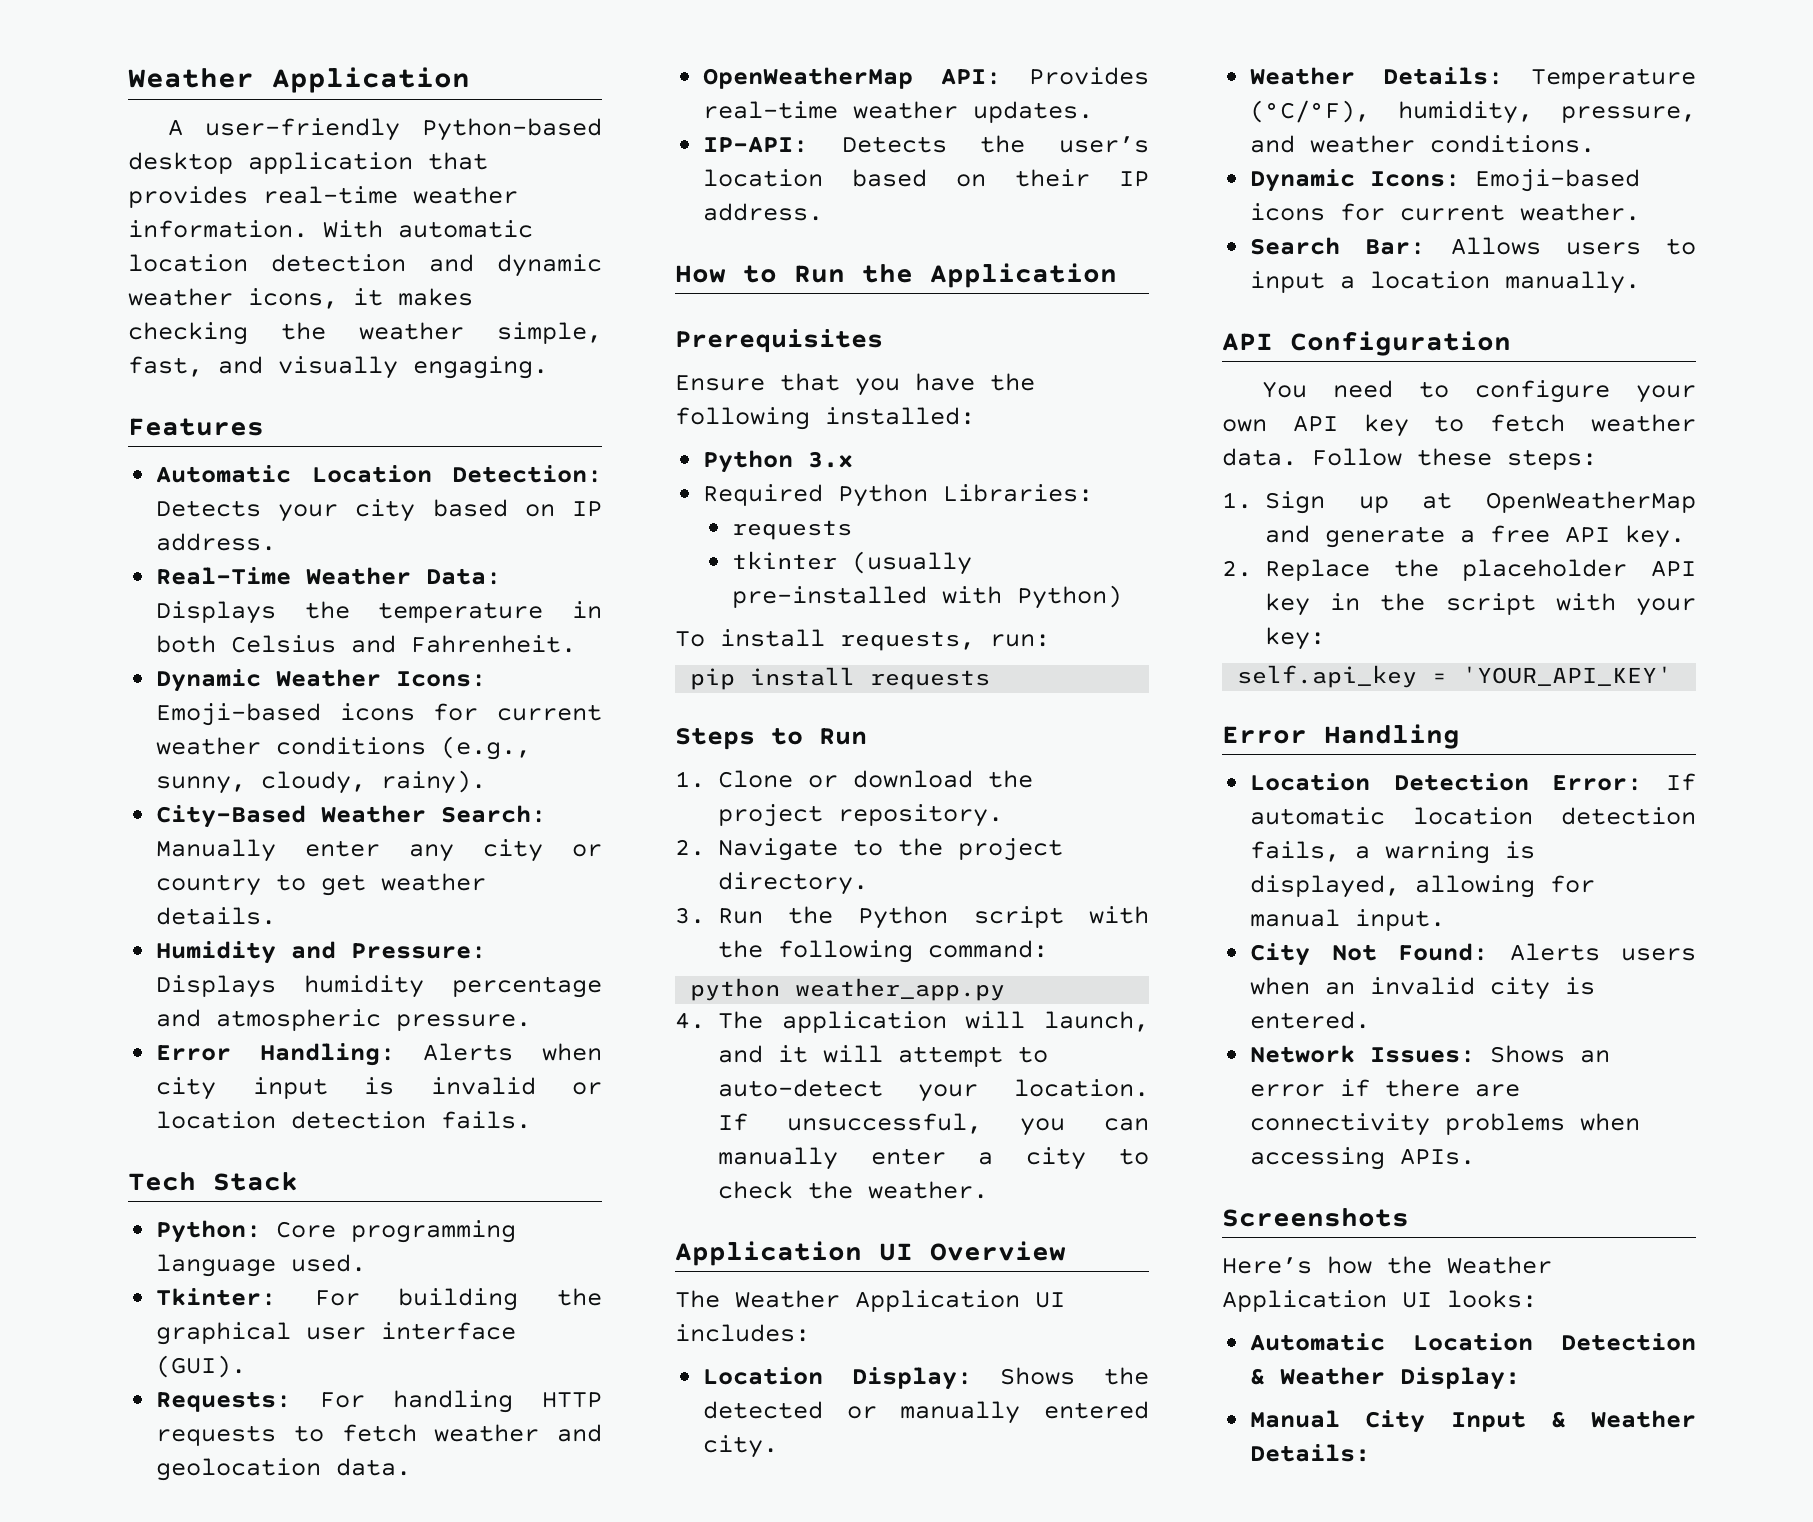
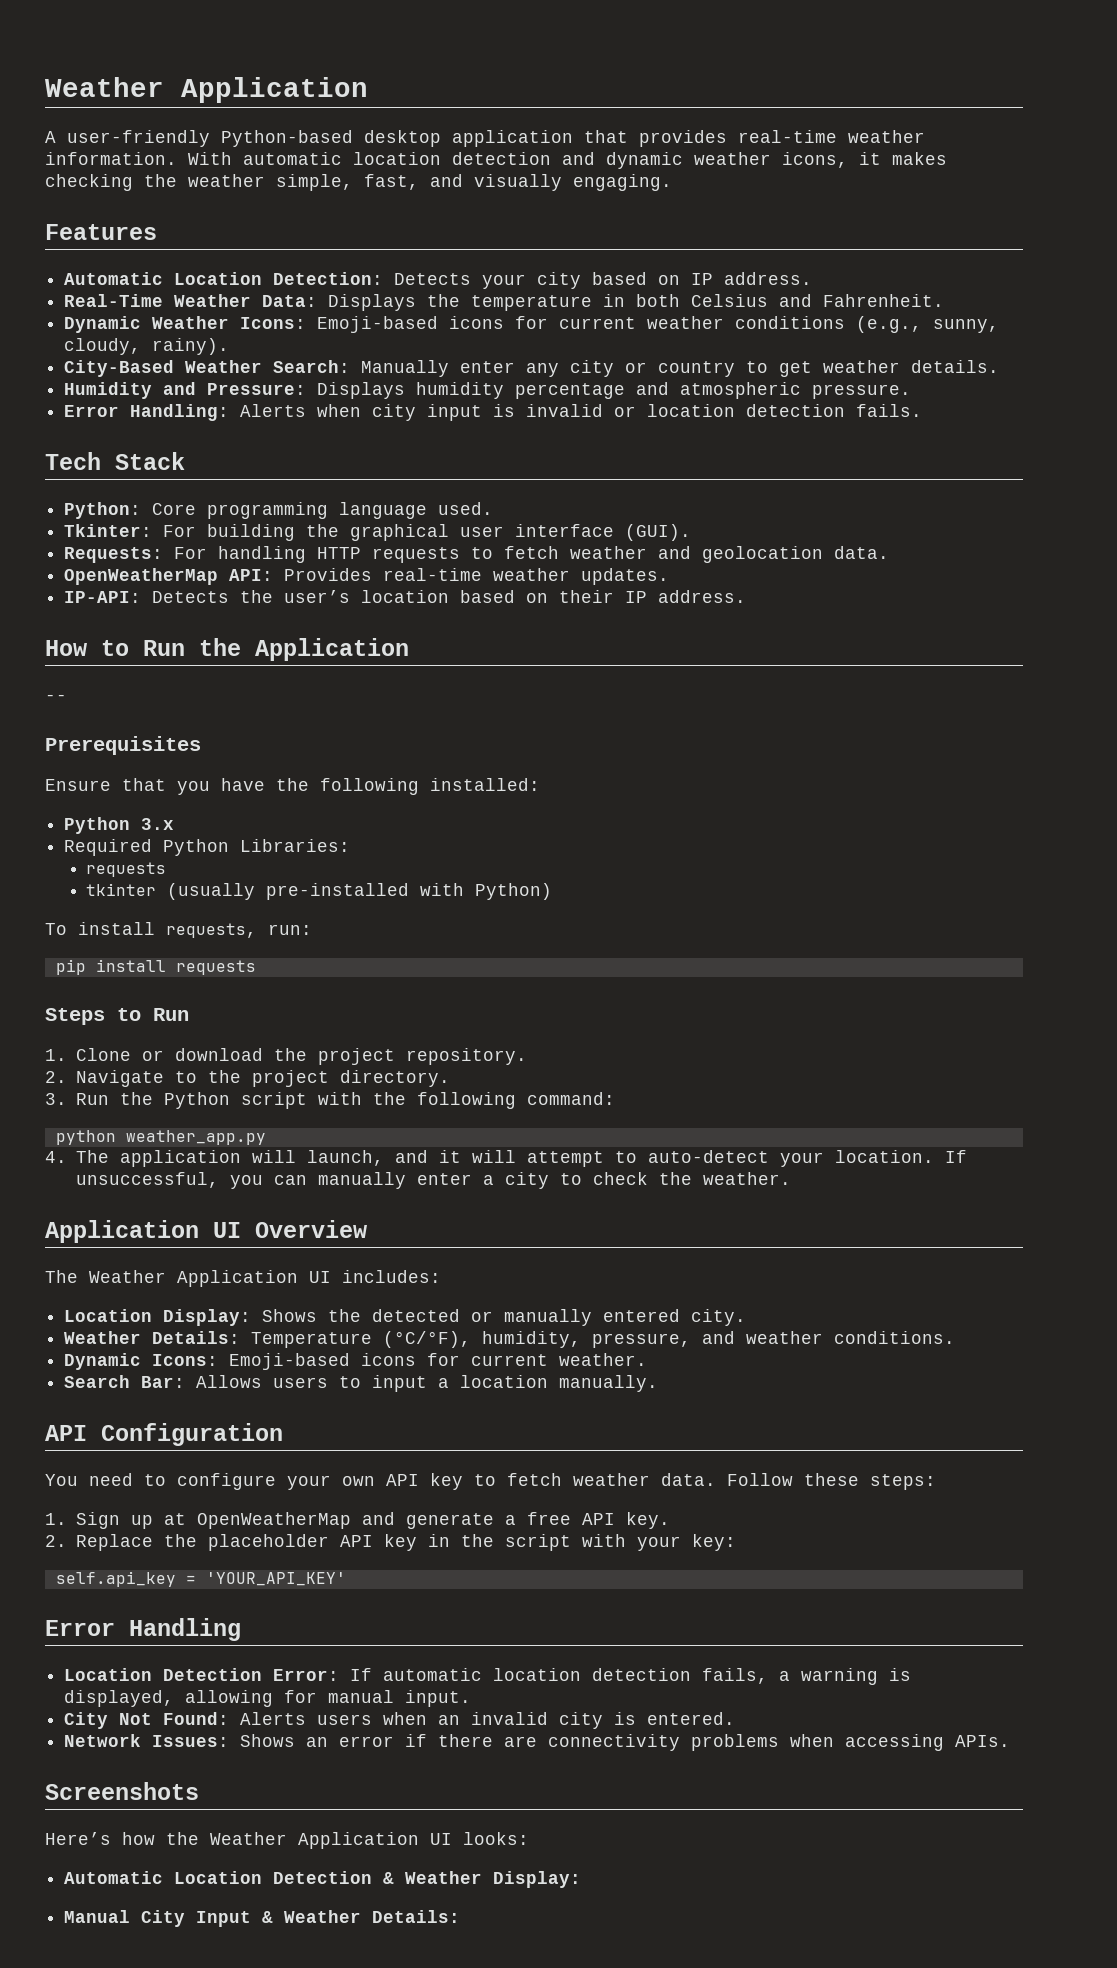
(1117, 275) none -> [45,694,67,701] // --

